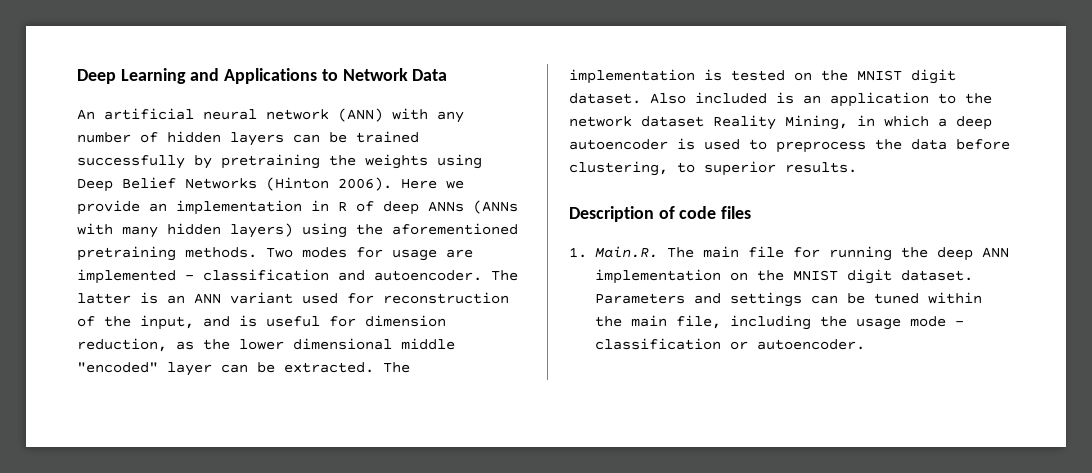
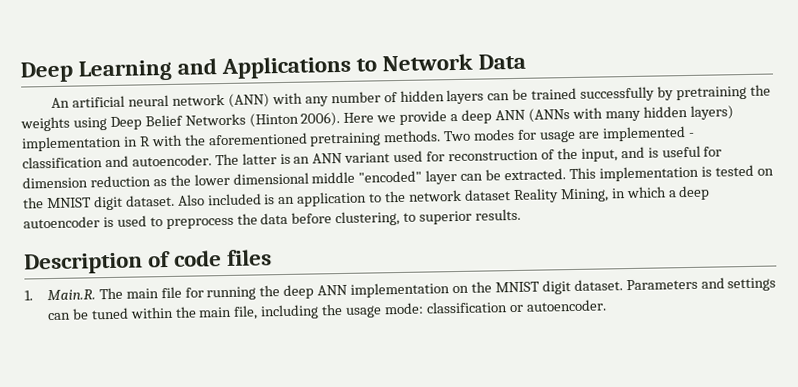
[149,200,464,215] an implementation in R of deep ANNs -> [450,109,526,124] a deep ANN
[302,223,347,238] using -> [21,134,183,152] implementation in R with
[77,338,167,352] reduction, -> [89,175,151,188] reduction
[383,362,410,373] The -> [568,167,596,180] This
[909,316,964,327] mode - -> [384,302,425,315] mode:

